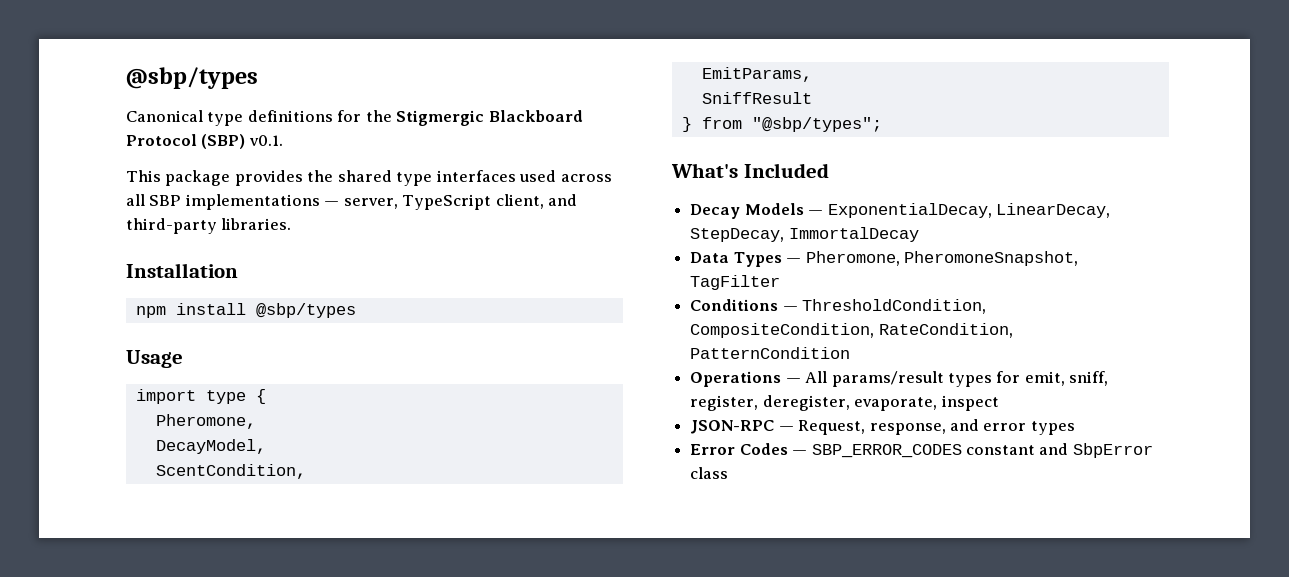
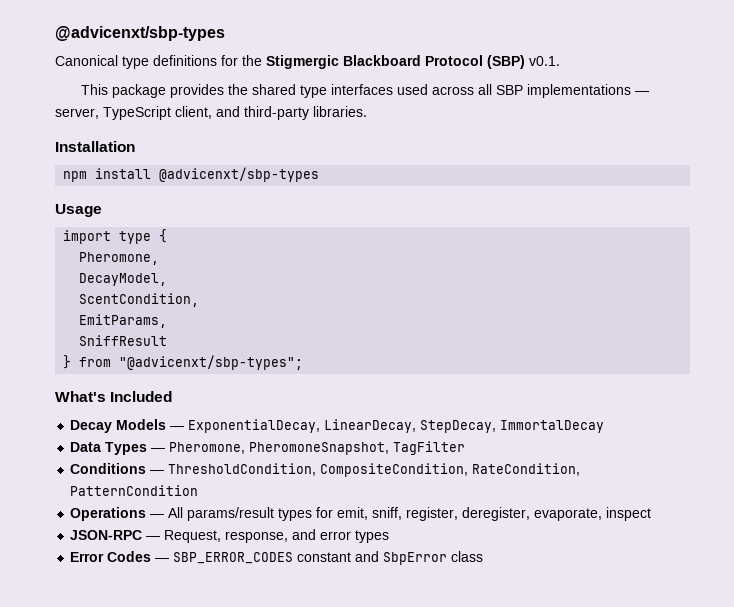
[126,67,258,89] @sbp/types -> [55,26,225,41] @advicenxt/sbp-types
[255,303,356,318] @sbp/types -> [159,167,320,182] @advicenxt/sbp-types
[751,117,882,132] "@sbp/types"; -> [119,355,304,370] "@advicenxt/sbp-types";

